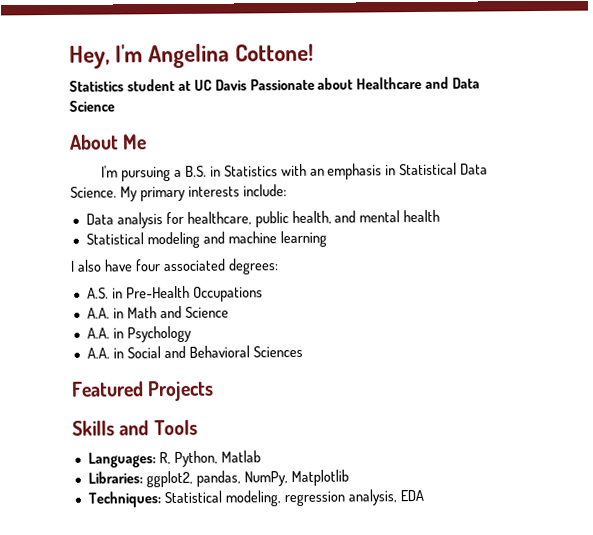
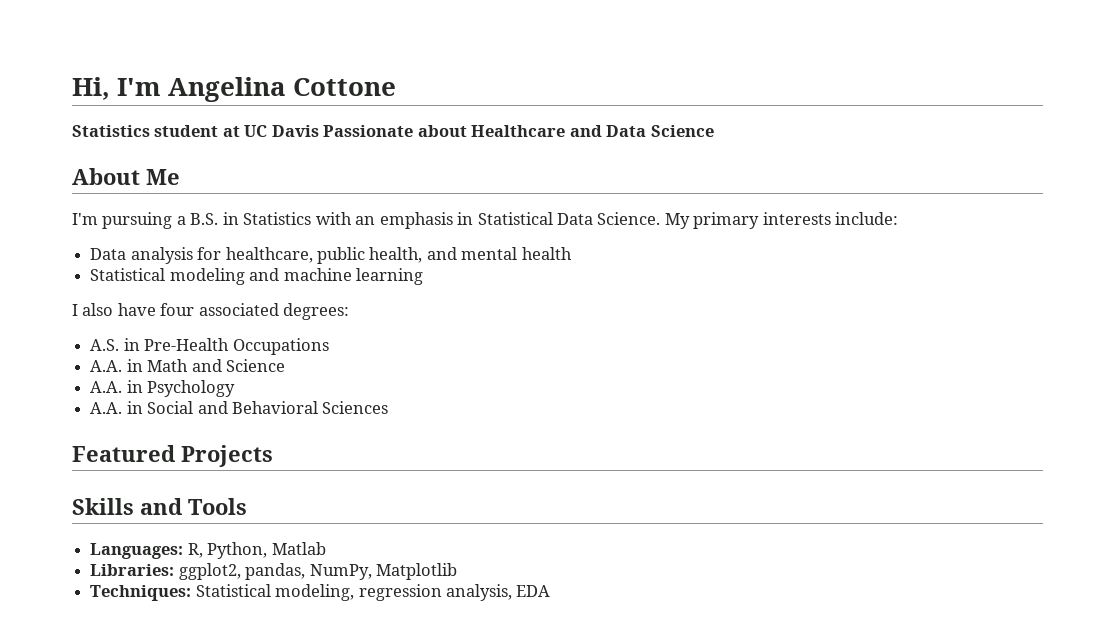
[69,45,110,69] Hey, -> [72,77,110,100] Hi,
[235,43,315,62] Cottone! -> [293,78,397,96] Cottone

